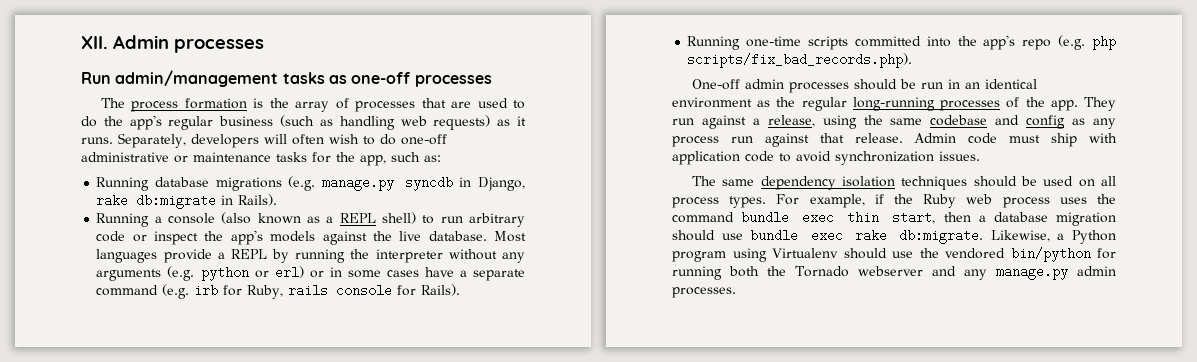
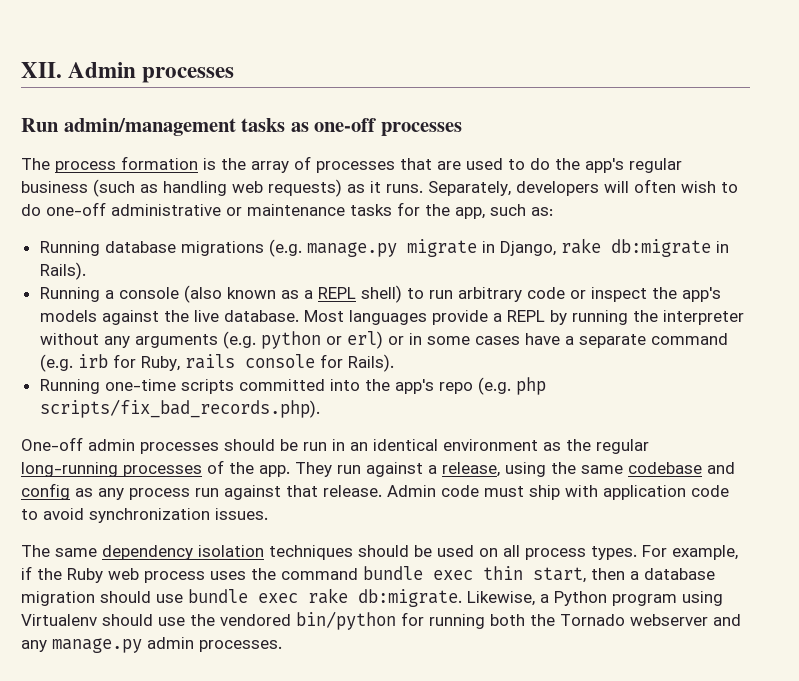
[404,176,453,191] syncdb -> [406,239,477,257] migrate

